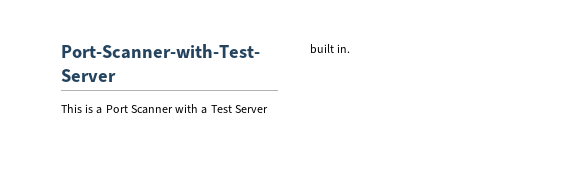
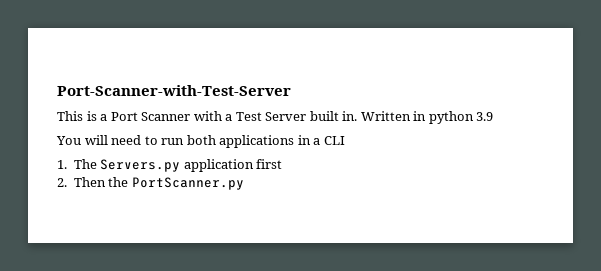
(351, 48) none -> [360,111,494,124] [56,135,345,148] [57,159,283,172] [57,177,244,190] Written in python 3.9 // You will need to run both applications in a CLI // 1. The Servers.py application first // 2. Then the PortScanner.py

